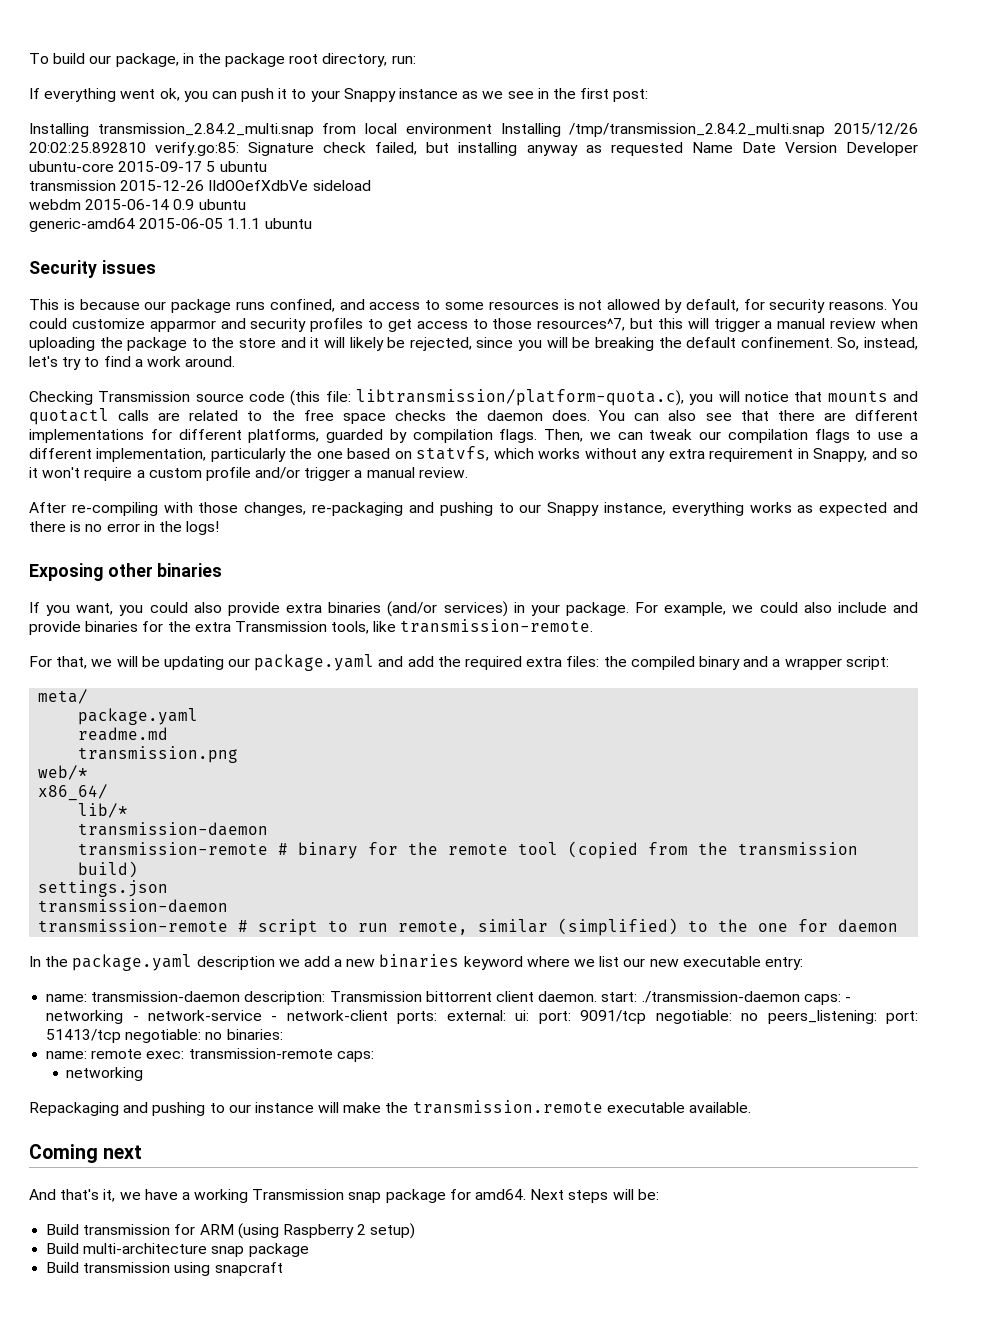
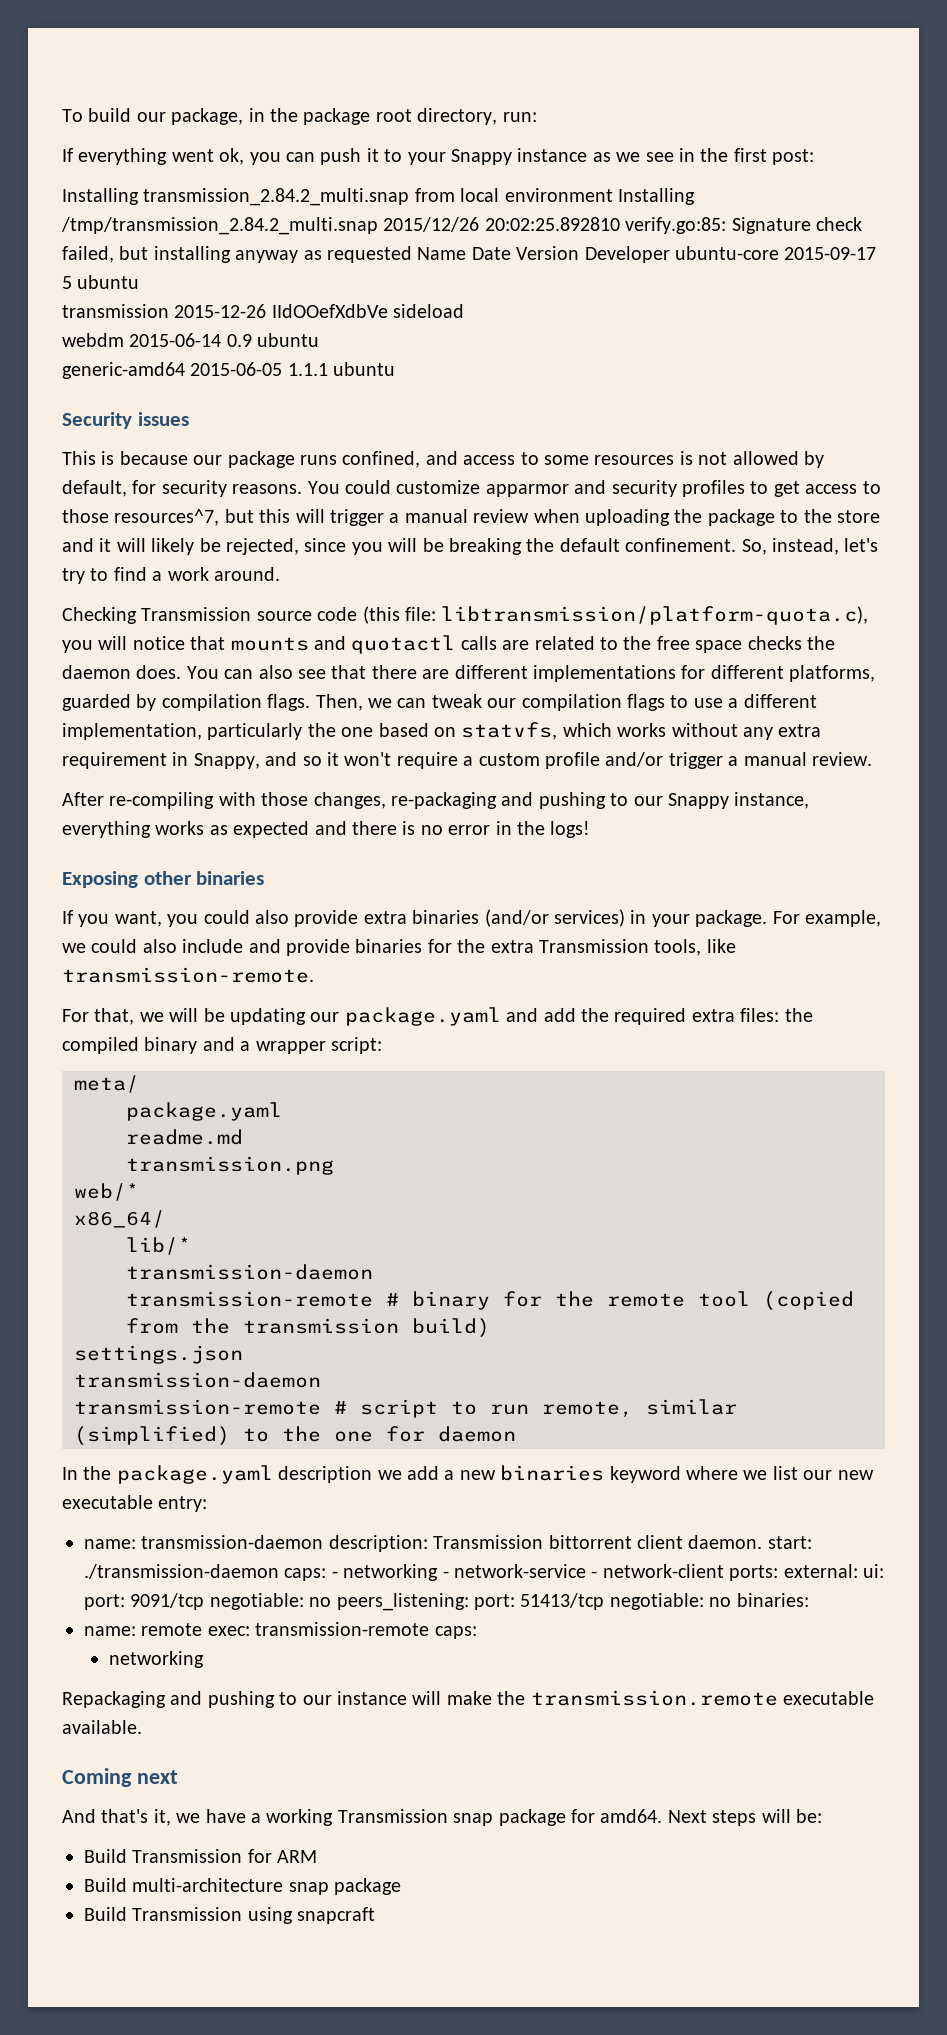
[83,1224,171,1235] transmission -> [132,1849,243,1863] Transmission
[237,1223,416,1239] (using Raspberry 2 setup) -> (318, 1856) none
[83,1262,171,1273] transmission -> [132,1907,243,1921] Transmission

